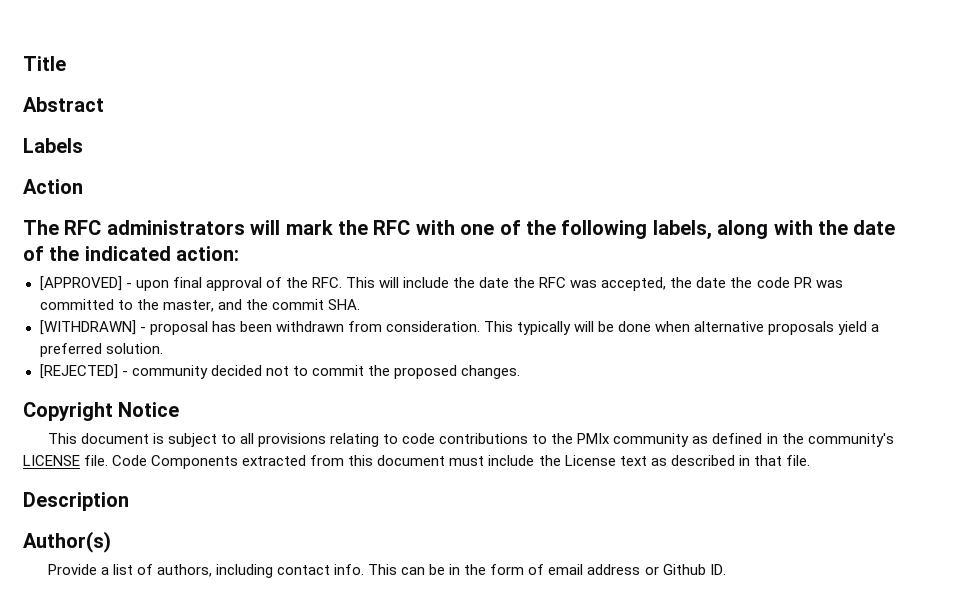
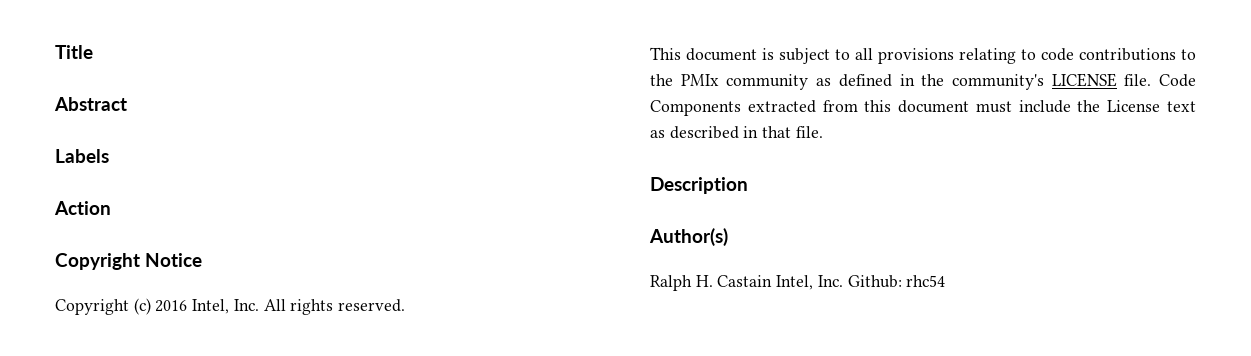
[23,220,896,240] [23,246,240,261] [39,276,843,291] [39,299,360,312] [39,320,880,335] [39,343,163,357] [39,364,520,379] [23,402,180,421] The RFC administrators will mark the RFC with one of the following labels, along with the date of the indicated action: // [APPROVED] - upon final approval of the RFC. This will include the date the RFC was accepted, the date the code PR was committed to the master, and the commit SHA. // [WITHDRAWN] - proposal has been withdrawn from consideration. This typically will be done when alternative proposals yield a preferred solution. // [REJECTED] - community decided not to commit the proposed changes. // Copyright Notice -> [55,253,202,270] [55,298,406,315] Copyright Notice // Copyright (c) 2016 Intel, Inc. All rights reserved.
[47,564,726,578] Provide a list of authors, including contact info. This can be in the form of email address or Github ID. -> [650,275,946,291] Ralph H. Castain Intel, Inc. Github: rhc54

